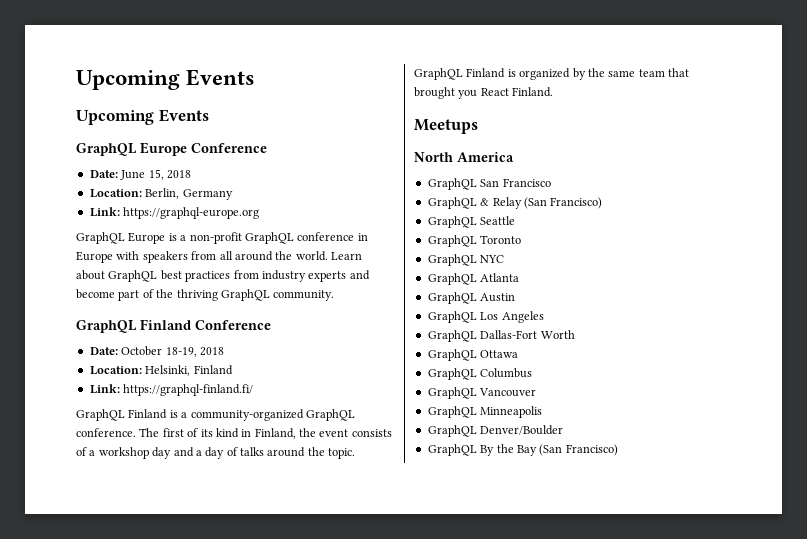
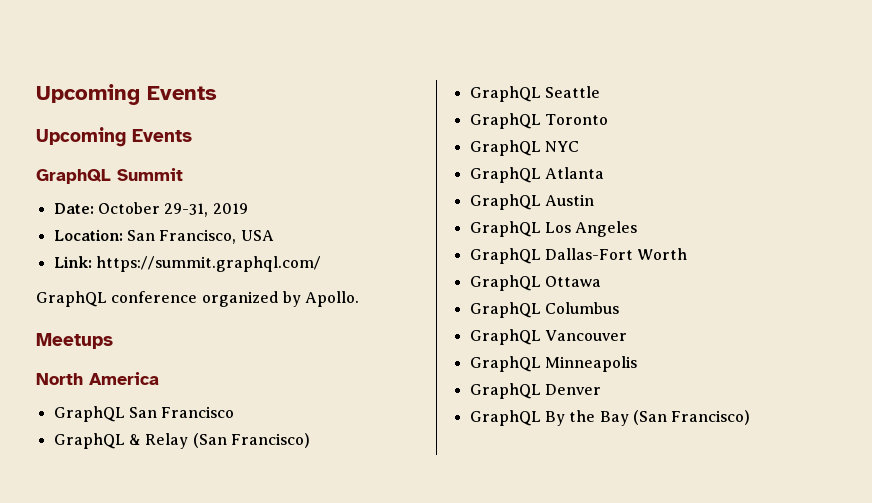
[140,142,267,156] [89,169,191,180] [89,188,233,200] [89,207,260,219] [76,232,368,244] [76,251,362,263] [76,270,370,282] [76,289,335,301] [76,319,271,333] Europe Conference // Date: June 15, 2018 // Location: Berlin, Germany // Link: https://graphql-europe.org // GraphQL Europe is a non-profit GraphQL conference in Europe with speakers from all around the world. Learn about GraphQL best practices from industry experts and become part of the thriving GraphQL community. // GraphQL Finland Conference -> [117,168,183,181] Summit
[165,347,224,357] [89,365,233,376] [89,384,254,396] [76,409,355,421] [76,428,392,439] [76,447,356,459] [414,68,689,80] [414,87,554,99] 18-19, 2018 // Location: Helsinki, Finland // Link: https://graphql-finland.fi/ // GraphQL Finland is a community-organized GraphQL conference. The first of its kind in Finland, the event consists of a workshop day and a day of talks around the topic. GraphQL Finland is organized by the same team that brought you React Finland. -> [164,203,248,217] [53,229,274,244] [53,256,321,272] [36,291,360,307] 29-31, 2019 // Location: San Francisco, USA // Link: https://summit.graphql.com/ // GraphQL conference organized by Apollo.
[480,425,564,435] Denver/Boulder -> [544,384,601,395] Denver

